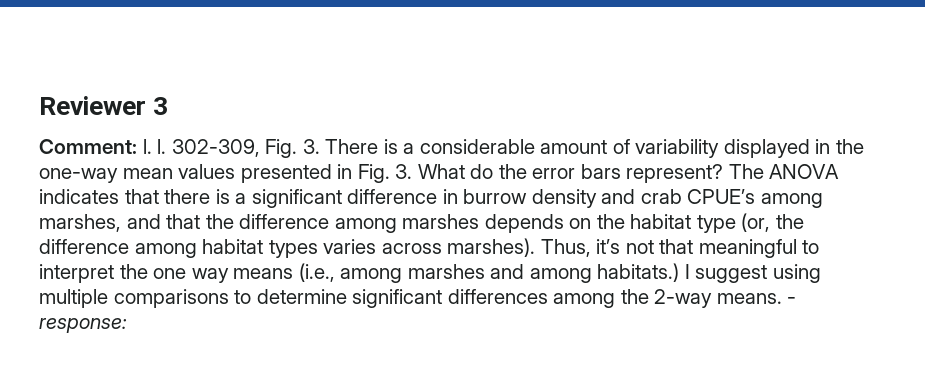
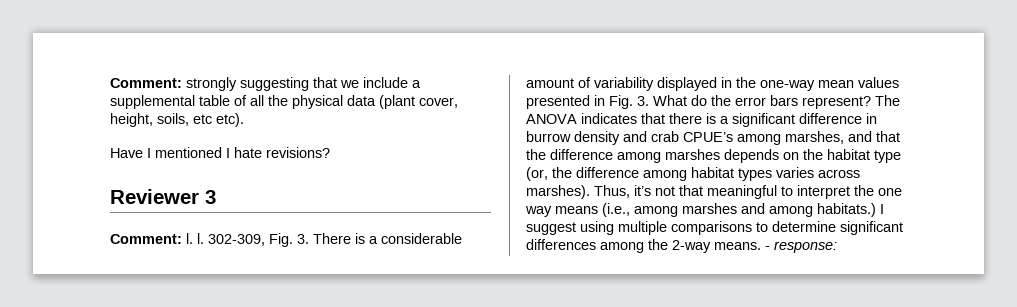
(39, 105) none -> [110,77,421,91] [110,95,458,109] [110,113,244,127] [110,147,330,158] Comment: strongly suggesting that we include a supplemental table of all the physical data (plant cover, height, soils, etc etc). // Have I mentioned I hate revisions? //

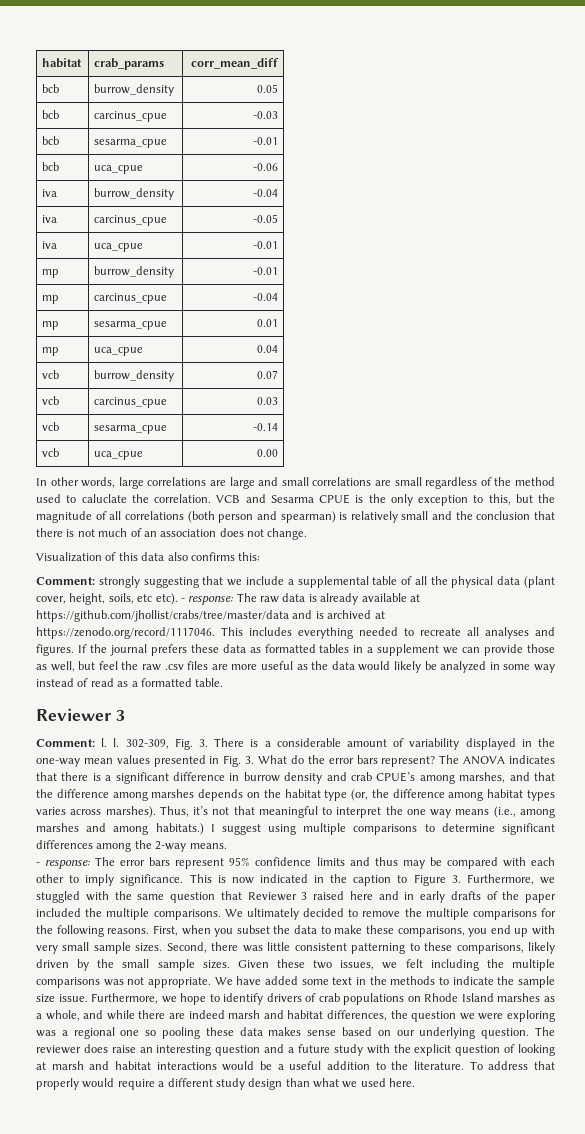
(110, 83) none -> [42,58,83,68] [94,58,165,70] [190,58,279,69] [42,84,60,93] [94,84,175,96] [256,84,278,93] [42,110,60,119] [94,111,168,122] [252,111,278,119] [42,136,60,145] [94,139,168,148] [252,137,278,145] [42,162,60,171] [94,165,144,174] [252,163,278,171] [42,189,58,197] [94,188,175,200] [252,189,278,197] [42,215,58,223] [94,215,168,226] [252,214,278,223] [42,241,58,249] [94,243,144,252] [252,241,278,249] [42,269,60,278] [94,266,175,278] [252,267,278,275] [42,295,60,304] [94,293,168,304] [252,293,278,301] [42,321,60,330] [94,321,168,330] [256,319,278,327] [42,347,60,356] [94,347,144,356] [256,345,278,353] [42,370,60,379] [94,370,175,382] [256,370,278,379] [42,396,60,405] [94,397,168,408] [256,397,278,405] [42,422,60,431] [94,425,168,434] [252,423,278,431] [42,448,60,457] [94,451,144,460] [256,449,278,457] [36,477,556,489] [36,494,555,506] [36,511,556,523] [36,528,308,540] [36,552,261,562] habitat | crab_params | corr_mean_diff // bcb | burrow_density | 0.05 // bcb | carcinus_cpue | -0.03 // bcb | sesarma_cpue | -0.01 // bcb | uca_cpue | -0.06 // iva | burrow_density | -0.04 // iva | carcinus_cpue | -0.05 // iva | uca_cpue | -0.01 // mp | burrow_density | -0.01 // mp | carcinus_cpue | -0.04 // mp | sesarma_cpue | 0.01 // mp | uca_cpue | 0.04 // vcb | burrow_density | 0.07 // vcb | carcinus_cpue | 0.03 // vcb | sesarma_cpue | -0.14 // vcb | uca_cpue | 0.00 // In other words, large correlations are large and small correlations are small regardless of the method used to caluclate the correlation. VCB and Sesarma CPUE is the only exception to this, but the magnitude of all correlations (both person and spearman) is relatively small and the conclusion that there is not much of an association does not change. // Visualization of this data also confirms this: //
[110,147,330,158] // Have I mentioned I hate revisions? -> [180,593,420,605] [36,610,385,622] [36,627,555,639] [36,644,555,656] [36,661,556,673] [36,678,224,687] - response: The raw data is already available at https://github.com/jhollist/crabs/tree/master/data and is archived at https://zenodo.org/record/1117046. This includes everything needed to recreate all analyses and figures. If the journal prefers these data as formatted tables in a supplement we can provide those as well, but feel the raw .csv files are more useful as the data would likely be analyzed in some way instead of read as a formatted table.
[765,241,837,253] - response: -> [36,857,555,869] [36,874,555,886] [36,891,556,903] [36,908,557,920] [36,925,555,937] [36,942,555,954] [36,959,556,971] [36,976,556,988] [36,993,556,1005] [36,1010,556,1022] [36,1027,556,1039] [36,1044,555,1056] [36,1061,556,1071] [36,1078,416,1090] // - response: The error bars represent 95% confidence limits and thus may be compared with each other to imply significance. This is now indicated in the caption to Figure 3. Furthermore, we stuggled with the same question that Reviewer 3 raised here and in early drafts of the paper included the multiple comparisons. We ultimately decided to remove the multiple comparisons for the following reasons. First, when you subset the data to make these comparisons, you end up with very small sample sizes. Second, there was little consistent patterning to these comparisons, likely driven by the small sample sizes. Given these two issues, we felt including the multiple comparisons was not appropriate. We have added some text in the methods to indicate the sample size issue. Furthermore, we hope to identify drivers of crab populations on Rhode Island marshes as a whole, and while there are indeed marsh and habitat differences, the question we were exploring was a regional one so pooling these data makes sense based on our underlying question. The reviewer does raise an interesting question and a future study with the explicit question of looking at marsh and habitat interactions would be a useful addition to the literature. To address that properly would require a different study design than what we used here.

